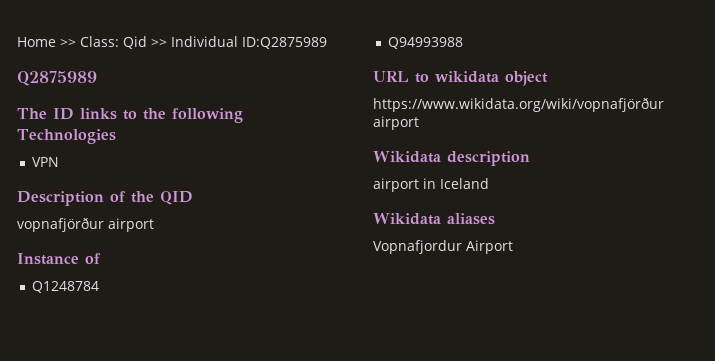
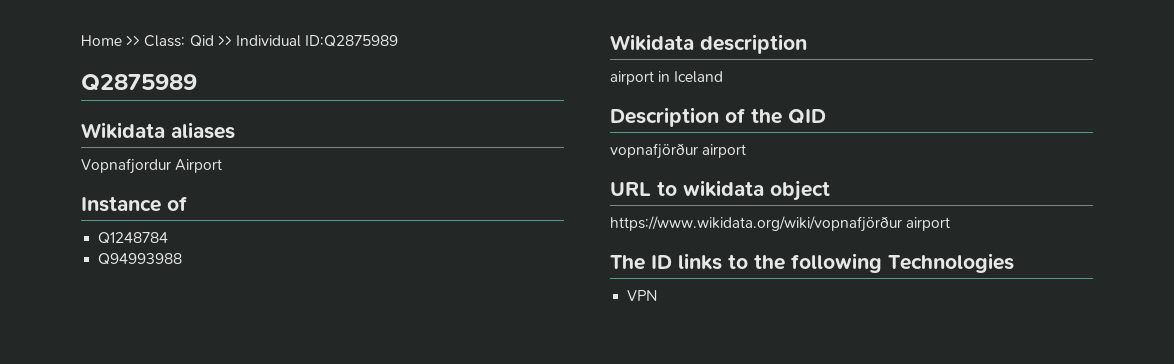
(97, 78) none -> [81,122,235,139] [81,158,223,174] [81,196,188,212] [98,232,169,244] [98,253,183,265] [610,34,807,54] [610,71,724,85] [610,107,826,127] [610,143,747,159] [610,180,830,201] [610,216,951,232] // Wikidata aliases // Vopnafjordur Airport // Instance of // Q1248784 // Q94993988 // Wikidata description // airport in Iceland // Description of the QID // vopnafjörður airport // URL to wikidata object // https://www.wikidata.org/wiki/vopnafjörður airport
[17,191,193,206] [17,218,154,232] [17,253,101,265] [32,281,100,293] [388,37,464,49] [373,71,548,86] [373,98,664,112] [373,116,419,130] [373,151,530,166] [373,178,489,192] [373,213,495,225] [373,240,513,254] // Description of the QID // vopnafjörður airport // Instance of // Q1248784 // Q94993988 // URL to wikidata object // https://www.wikidata.org/wiki/vopnafjörður airport // Wikidata description // airport in Iceland // Wikidata aliases // Vopnafjordur Airport -> (658, 295) none

